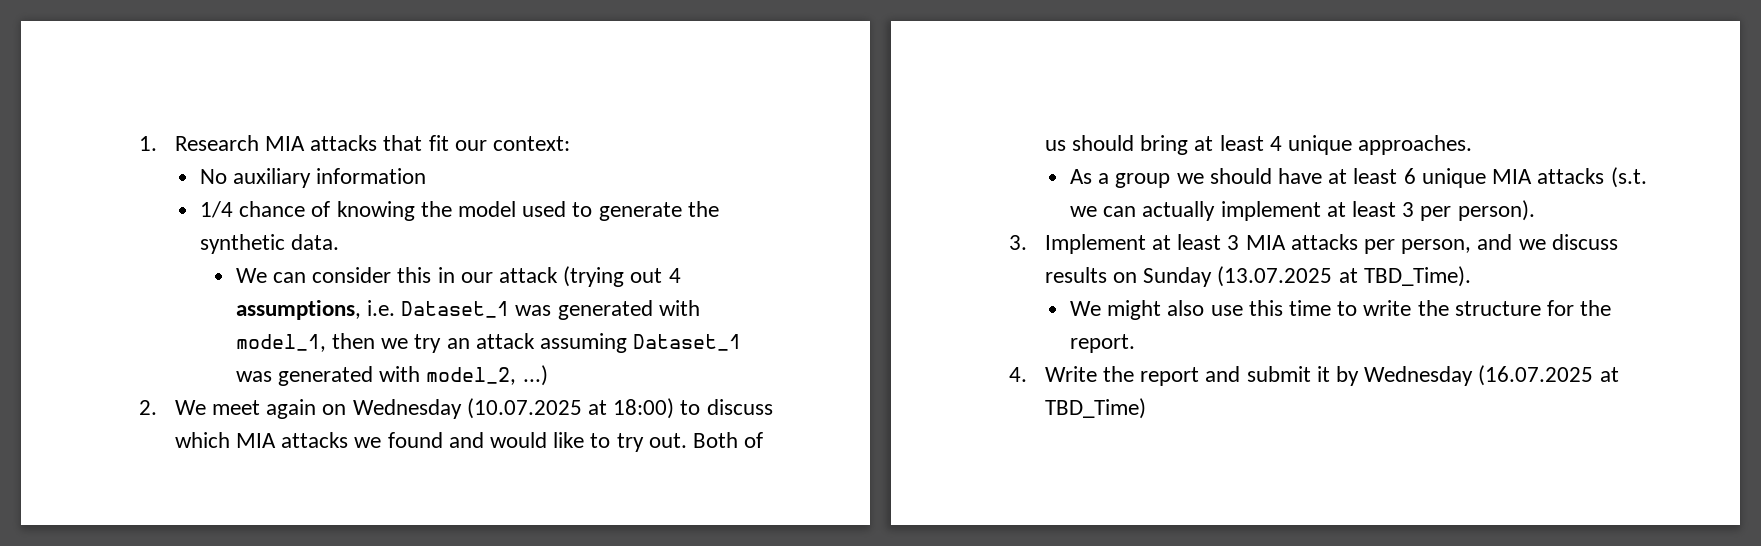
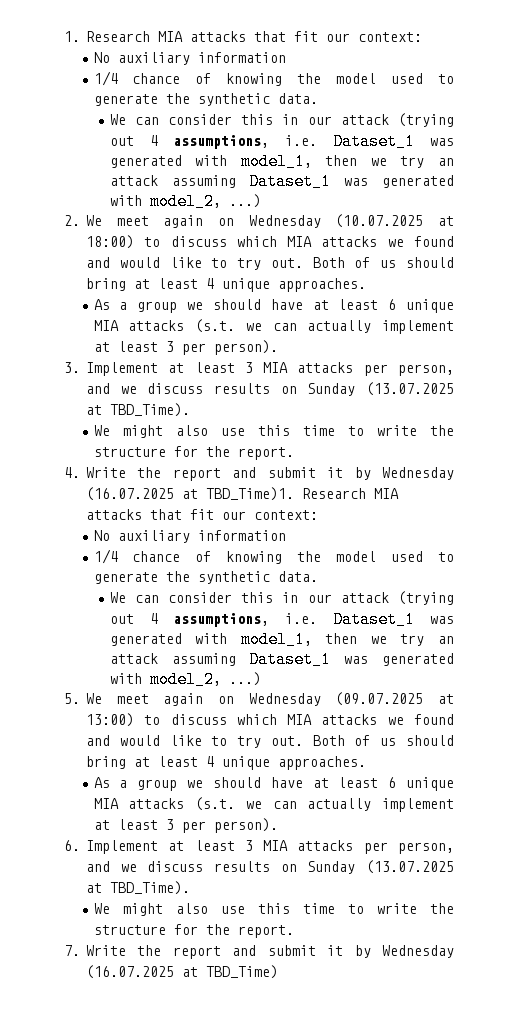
(1619, 374) none -> [206,487,399,501] [86,509,318,520] [93,530,286,543] [93,549,455,564] [93,571,318,584] [109,591,454,605] [109,611,454,628] [109,631,454,648] [109,651,454,668] [109,671,261,688] [64,692,454,706] [86,713,454,727] [86,735,454,748] [86,756,366,770] [93,777,454,791] [93,797,454,812] [93,818,278,833] [64,840,454,854] [86,860,454,874] [86,881,190,895] [93,903,455,916] [93,924,294,938] [64,945,454,959] [86,965,198,979] TBD_Time)1. Research MIA attacks that fit our context: // No auxiliary information // 1/4 chance of knowing the model used to generate the synthetic data. // We can consider this in our attack (trying out 4 assumptions, i.e. Dataset_1 was generated with model_1, then we try an attack assuming Dataset_1 was generated with model_2, ...) // 5. We meet again on Wednesday (09.07.2025 at 13:00) to discuss which MIA attacks we found and would like to try out. Both of us should bring at least 4 unique approaches. // As a group we should have at least 6 unique MIA attacks (s.t. we can actually implement at least 3 per person). // 6. Implement at least 3 MIA attacks per person, and we discuss results on Sunday (13.07.2025 at TBD_Time). // We might also use this time to write the structure for the report. // 7. Write the report and submit it by Wednesday (16.07.2025 at

